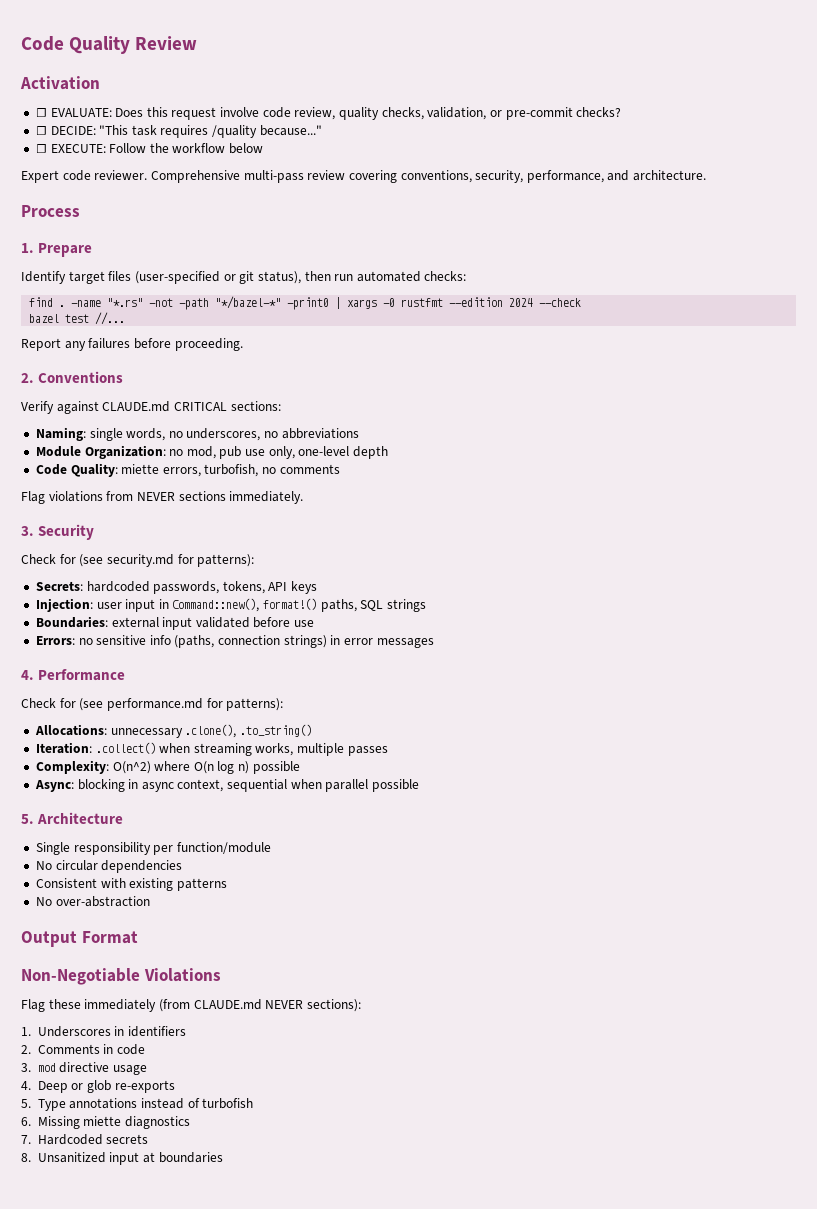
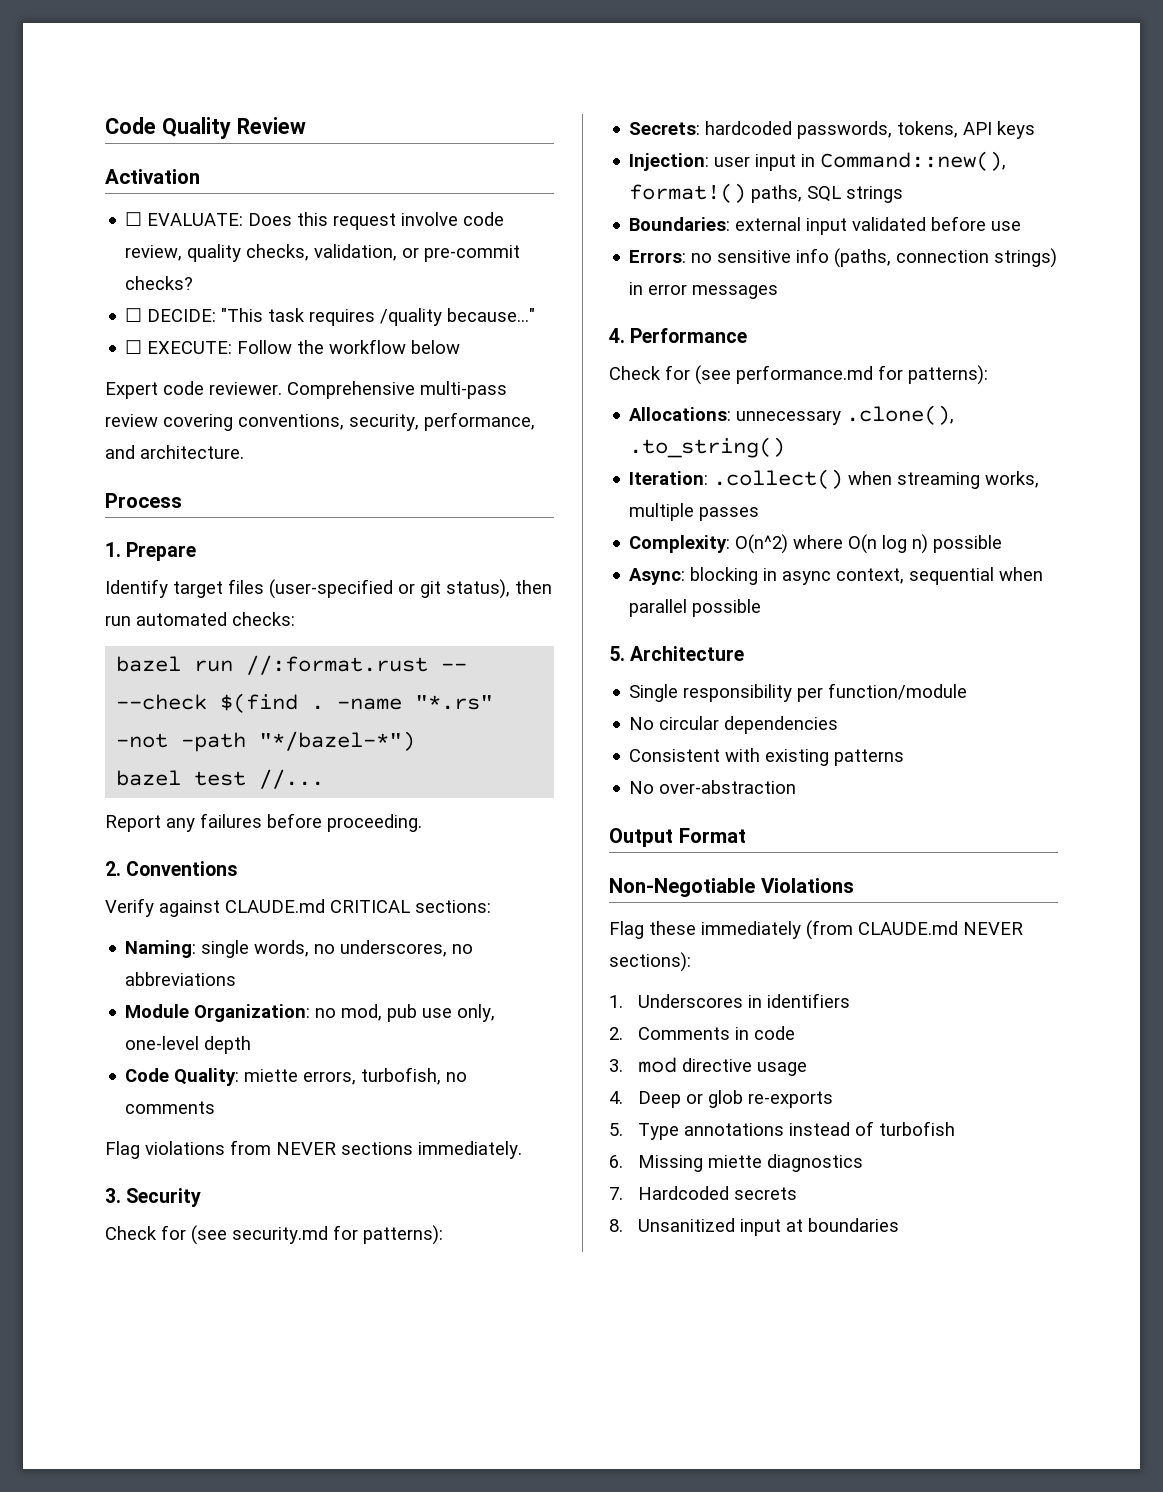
[29,297,54,307] find -> [116,655,468,675] [116,693,299,713] bazel run //:format.rust -- --check $(find
[215,296,582,310] "*/bazel-*" -print0 | xargs -0 rustfmt --edition 2024 --check -> [259,731,416,751] "*/bazel-*")

